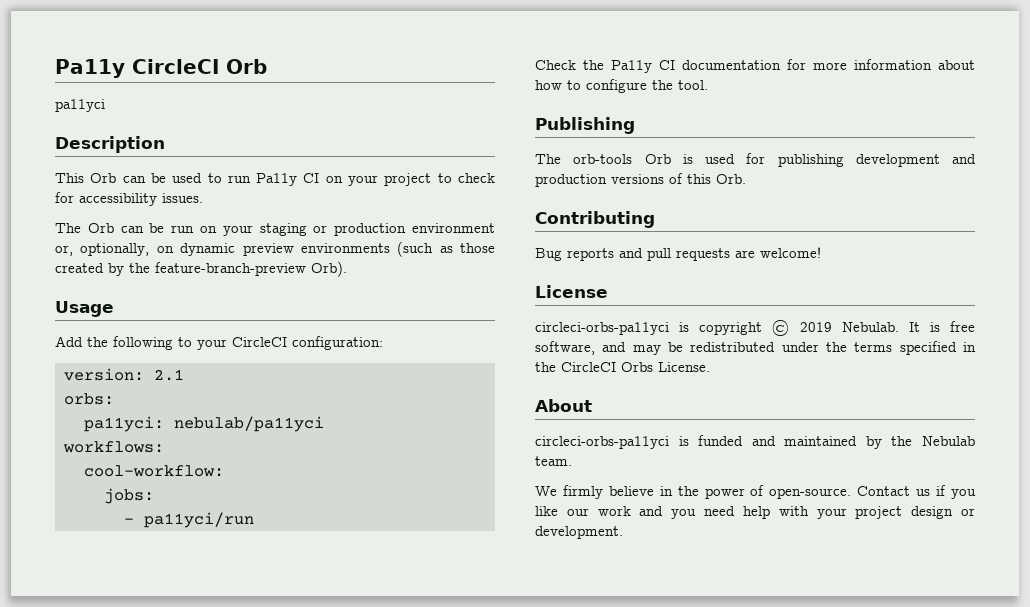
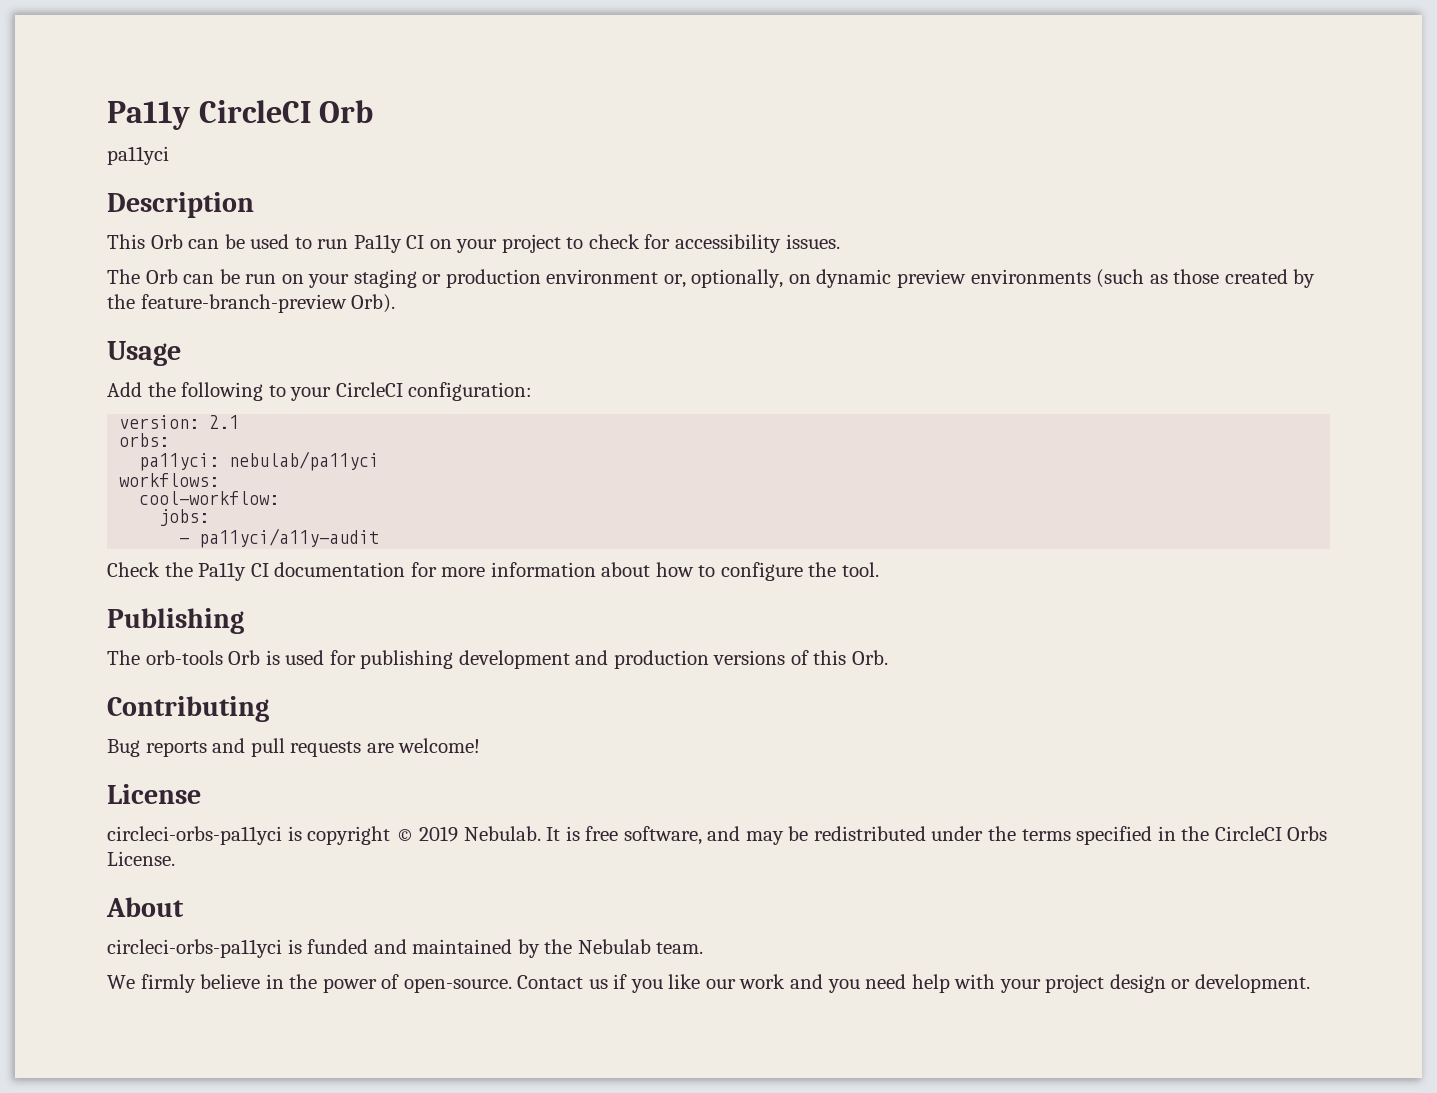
[143,512,254,528] pa11yci/run -> [199,528,380,548] pa11yci/a11y-audit

